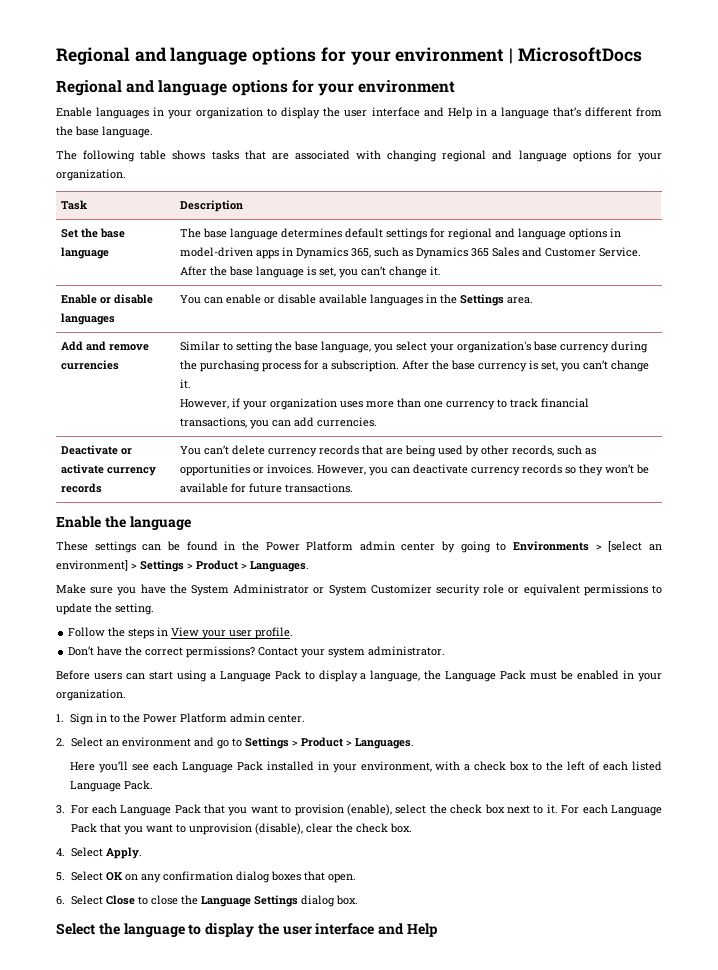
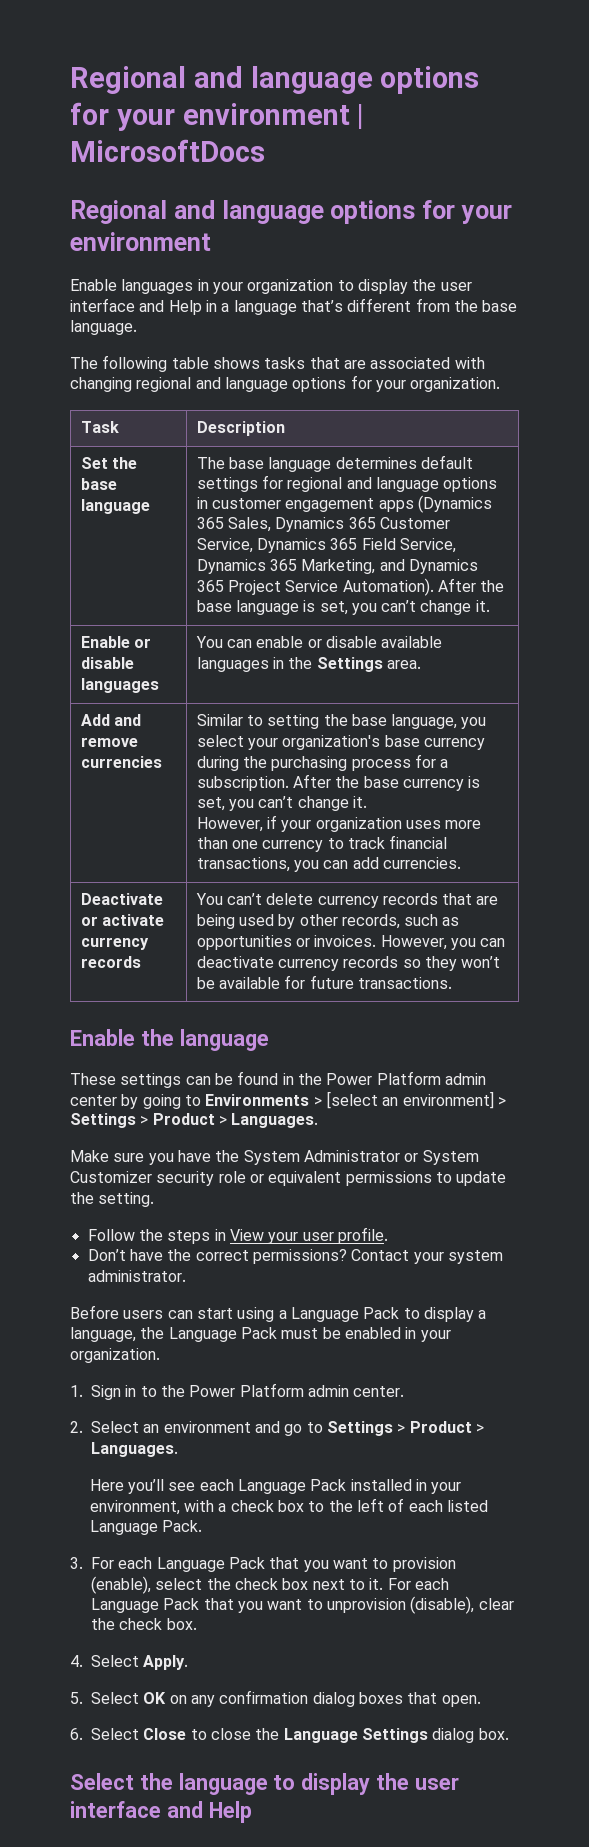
[179,247,641,259] model-driven apps in Dynamics 365, such as Dynamics 365 Sales and Customer Service. -> [211,495,492,513] [196,517,450,532] [196,538,456,553] [196,559,478,574] [196,578,434,596] customer engagement apps (Dynamics 365 Sales, Dynamics 365 Customer Service, Dynamics 365 Field Service, Dynamics 365 Marketing, and Dynamics 365 Project Service Automation).

